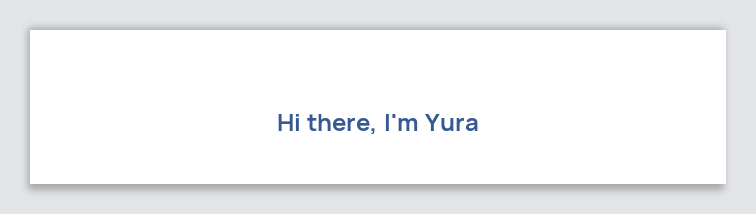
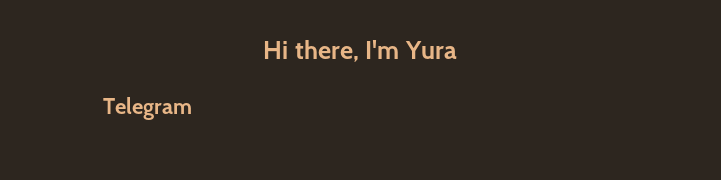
(480, 122) none -> [103,97,192,120] // Telegram

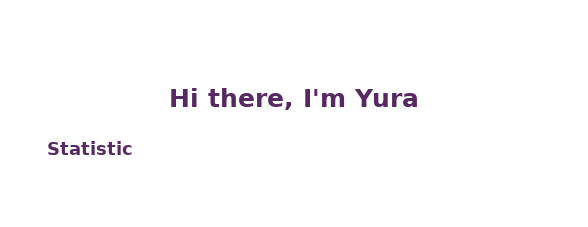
[103,97,192,120] Telegram -> [47,141,133,155] Statistic

